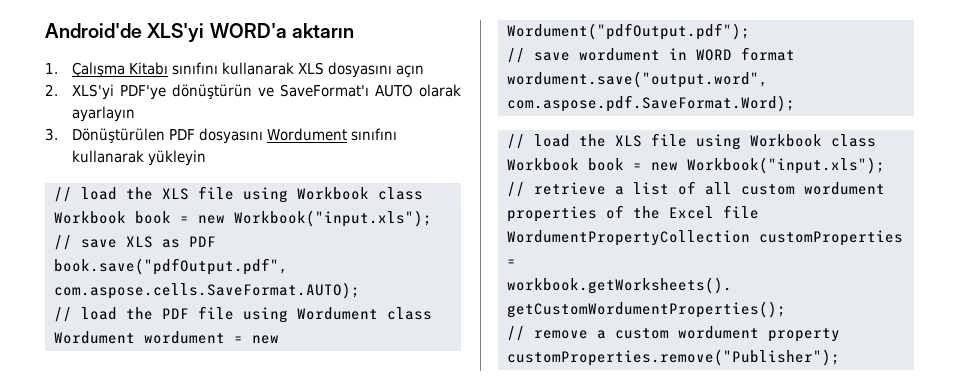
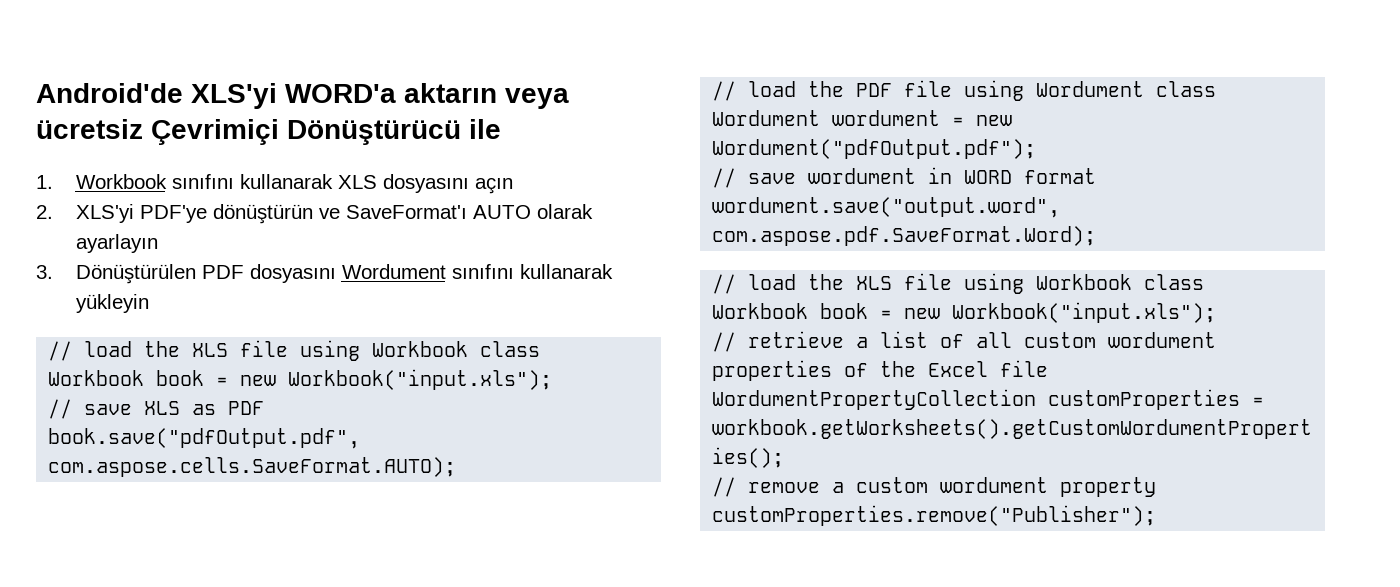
(354, 30) none -> [505,88,569,109] [36,119,501,145] veya ücretsiz Çevrimiçi Dönüştürücü ile
[71,62,168,77] Çalışma Kitabı -> [75,174,167,189] Workbook

